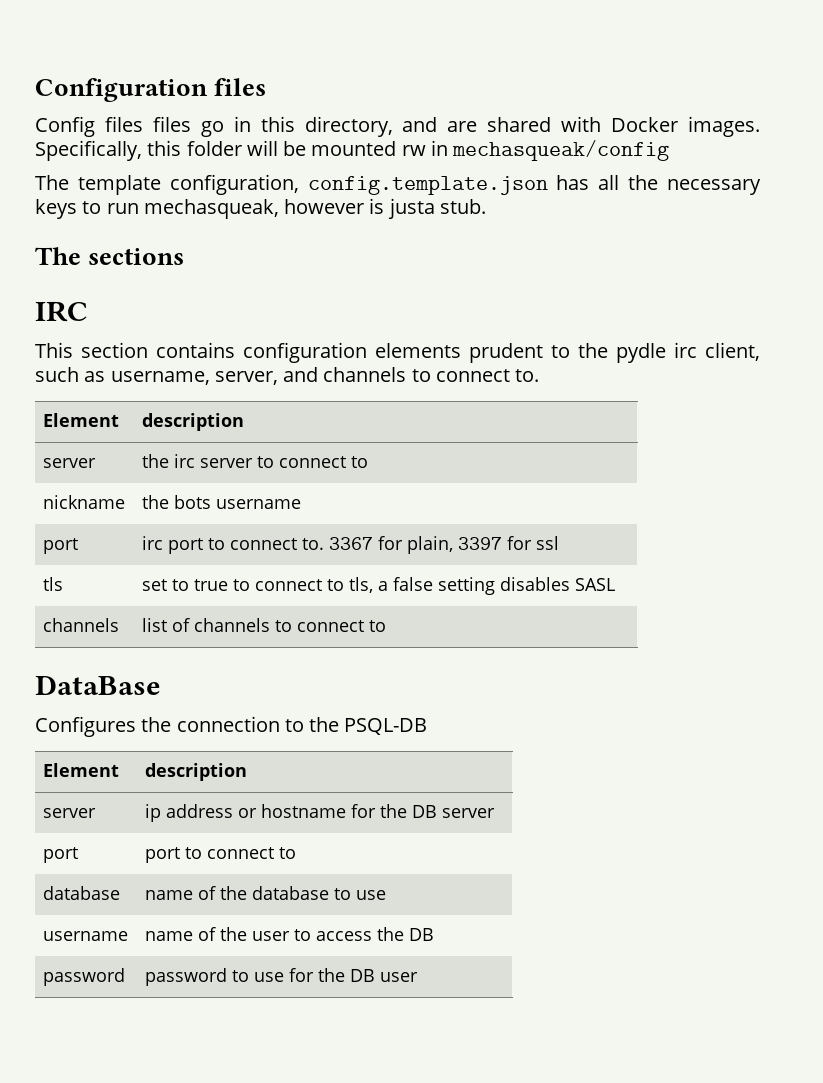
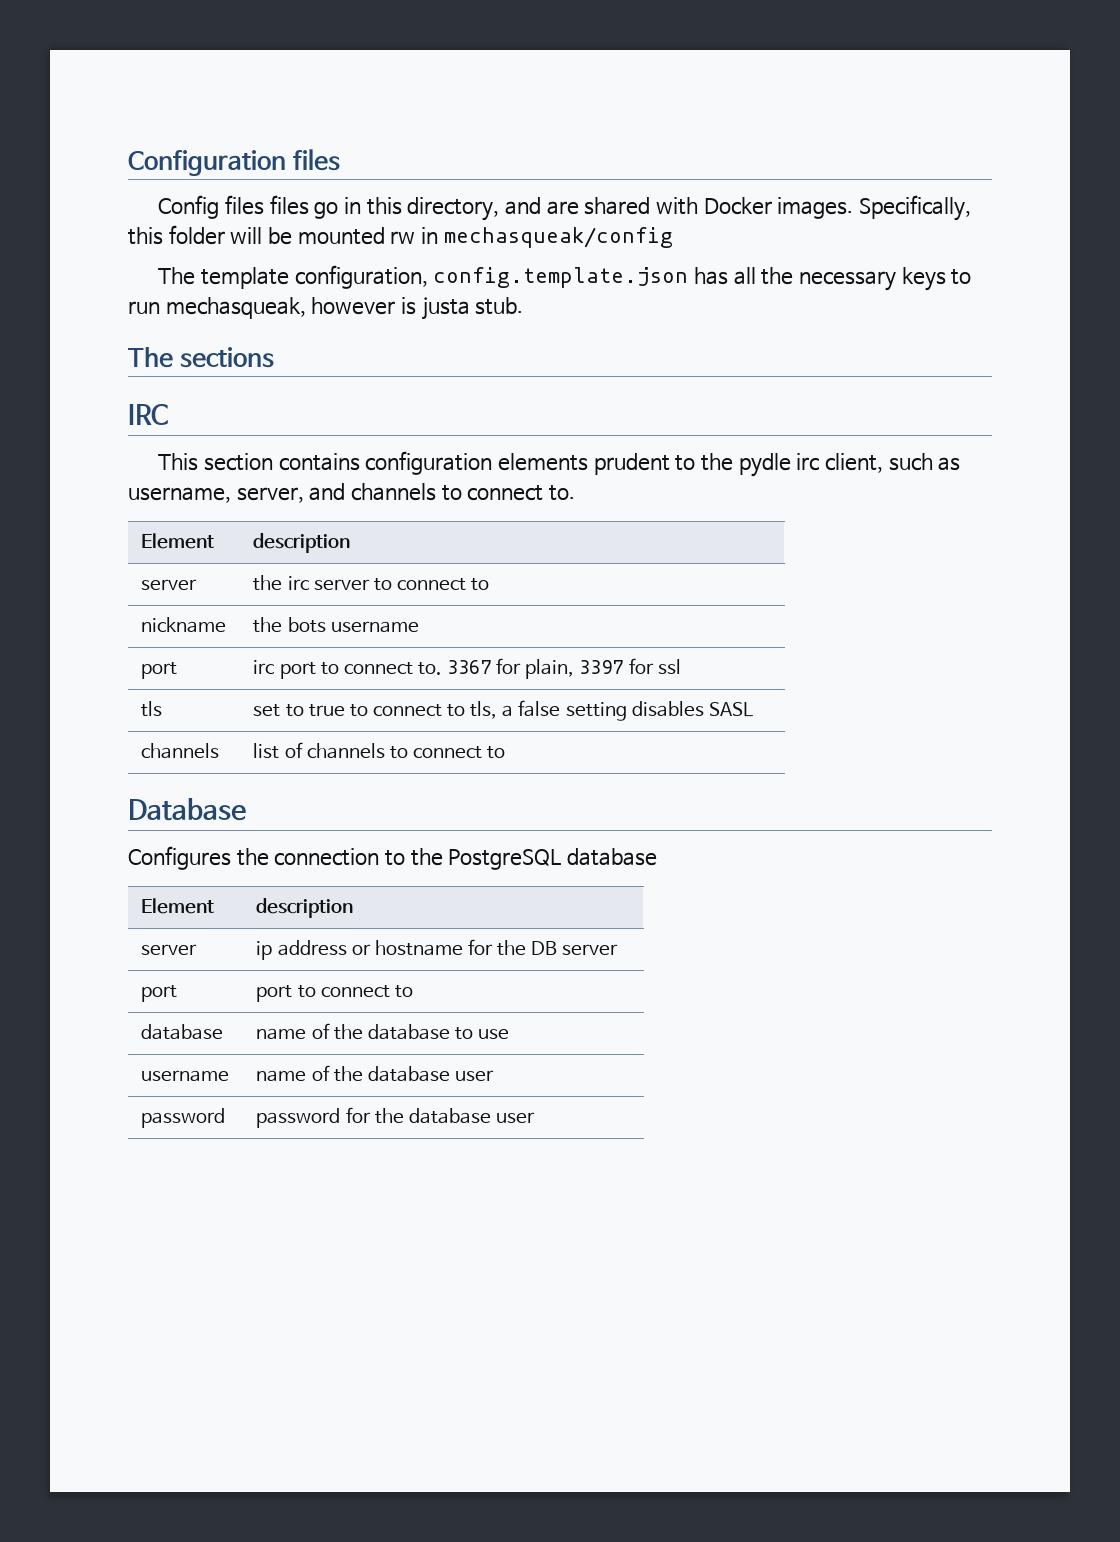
[35,675,161,695] DataBase -> [128,798,246,821] Database
[344,718,428,735] PSQL-DB -> [448,848,657,870] PostgreSQL database
[252,927,435,941] user to access the DB -> [367,1066,494,1082] database user
[232,968,376,982] to use for the DB -> [345,1107,491,1124] for the database

